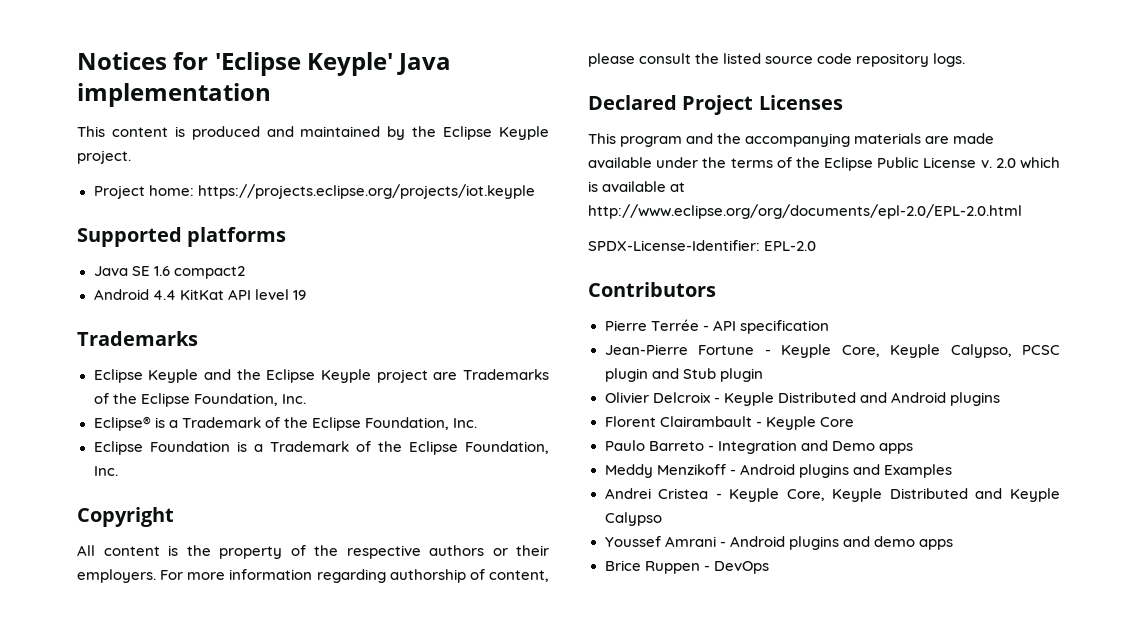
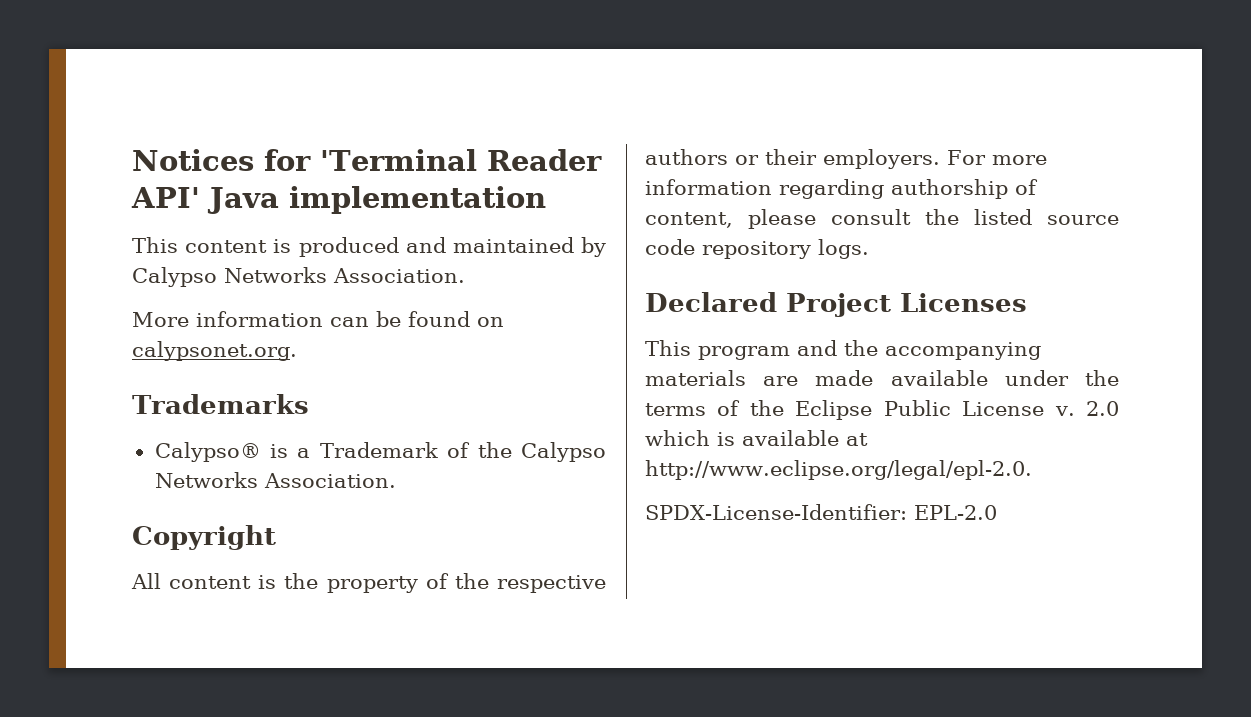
[214,52,394,76] 'Eclipse Keyple' -> [320,149,602,171] [131,187,200,208] 'Terminal Reader API'
[412,126,550,140] [77,150,131,164] [93,184,535,199] [77,227,287,247] [93,266,245,279] [93,289,306,300] [77,331,198,346] [93,369,549,383] [93,393,306,407] [93,416,477,431] [93,441,549,455] [93,466,118,476] the Eclipse Keyple project. // Project home: https://projects.eclipse.org/projects/iot.keyple // Supported platforms // Java SE 1.6 compact2 // Android 4.4 KitKat API level 19 // Trademarks // Eclipse Keyple and the Eclipse Keyple project are Trademarks of the Eclipse Foundation, Inc. // Eclipse® is a Trademark of the Eclipse Foundation, Inc. // Eclipse Foundation is a Trademark of the Eclipse Foundation, Inc. -> [132,267,465,287] [132,311,504,327] [132,341,297,361] [132,394,309,414] [154,442,606,462] [154,472,396,488] Calypso Networks Association. // More information can be found on calypsonet.org. // Trademarks // Calypso® is a Trademark of the Calypso Networks Association.
[588,204,1022,219] http://www.eclipse.org/org/documents/epl-2.0/EPL-2.0.html -> [645,460,1032,480] http://www.eclipse.org/legal/epl-2.0.
[588,282,716,297] [604,319,829,334] [604,344,1060,358] [604,368,763,382] [604,392,1000,406] [604,416,854,430] [604,440,913,454] [604,464,952,478] [604,488,1060,502] [604,512,662,526] [604,536,953,550] [604,560,769,574] // Contributors // Pierre Terrée - API specification // Jean-Pierre Fortune - Keyple Core, Keyple Calypso, PCSC plugin and Stub plugin // Olivier Delcroix - Keyple Distributed and Android plugins // Florent Clairambault - Keyple Core // Paulo Barreto - Integration and Demo apps // Meddy Menzikoff - Android plugins and Examples // Andrei Cristea - Keyple Core, Keyple Distributed and Keyple Calypso // Youssef Amrani - Android plugins and demo apps // Brice Ruppen - DevOps -> (997, 512) none

